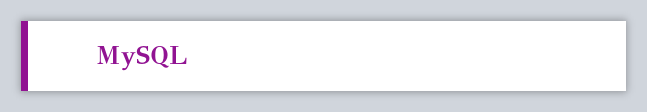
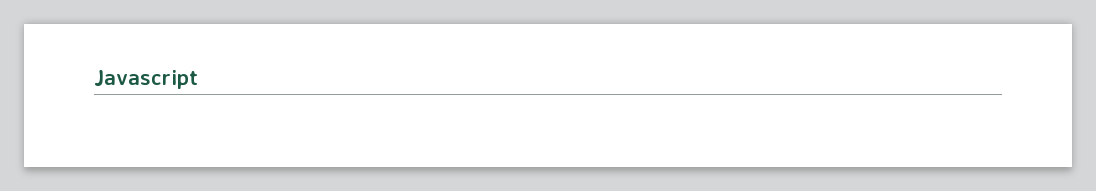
[96,45,188,71] MySQL -> [94,70,198,89] Javascript

